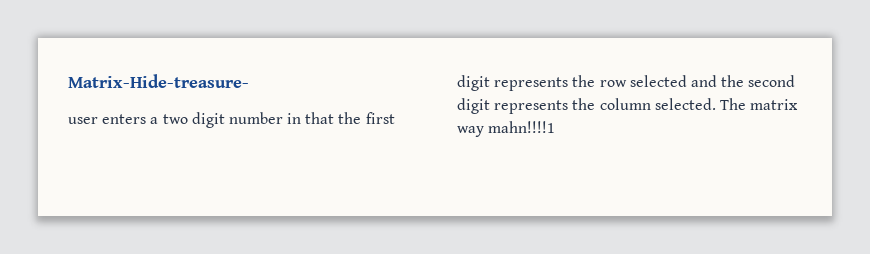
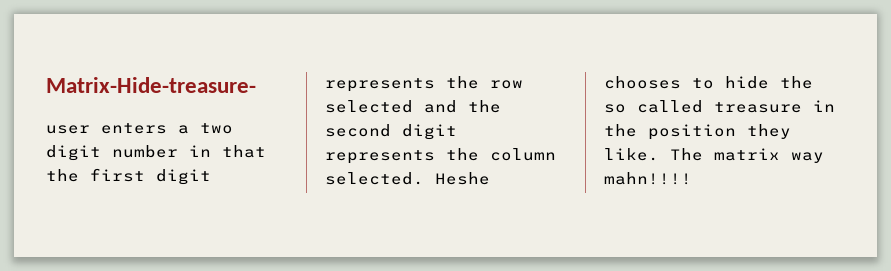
(716, 104) none -> [435,172,490,185] [604,76,813,89] [604,100,835,113] [604,124,791,140] [604,148,659,161] Heshe chooses to hide the so called treasure in the position they like.
[488,121,556,133] mahn!!!!1 -> [604,172,692,185] mahn!!!!

